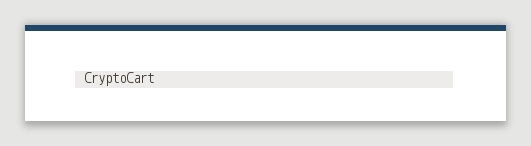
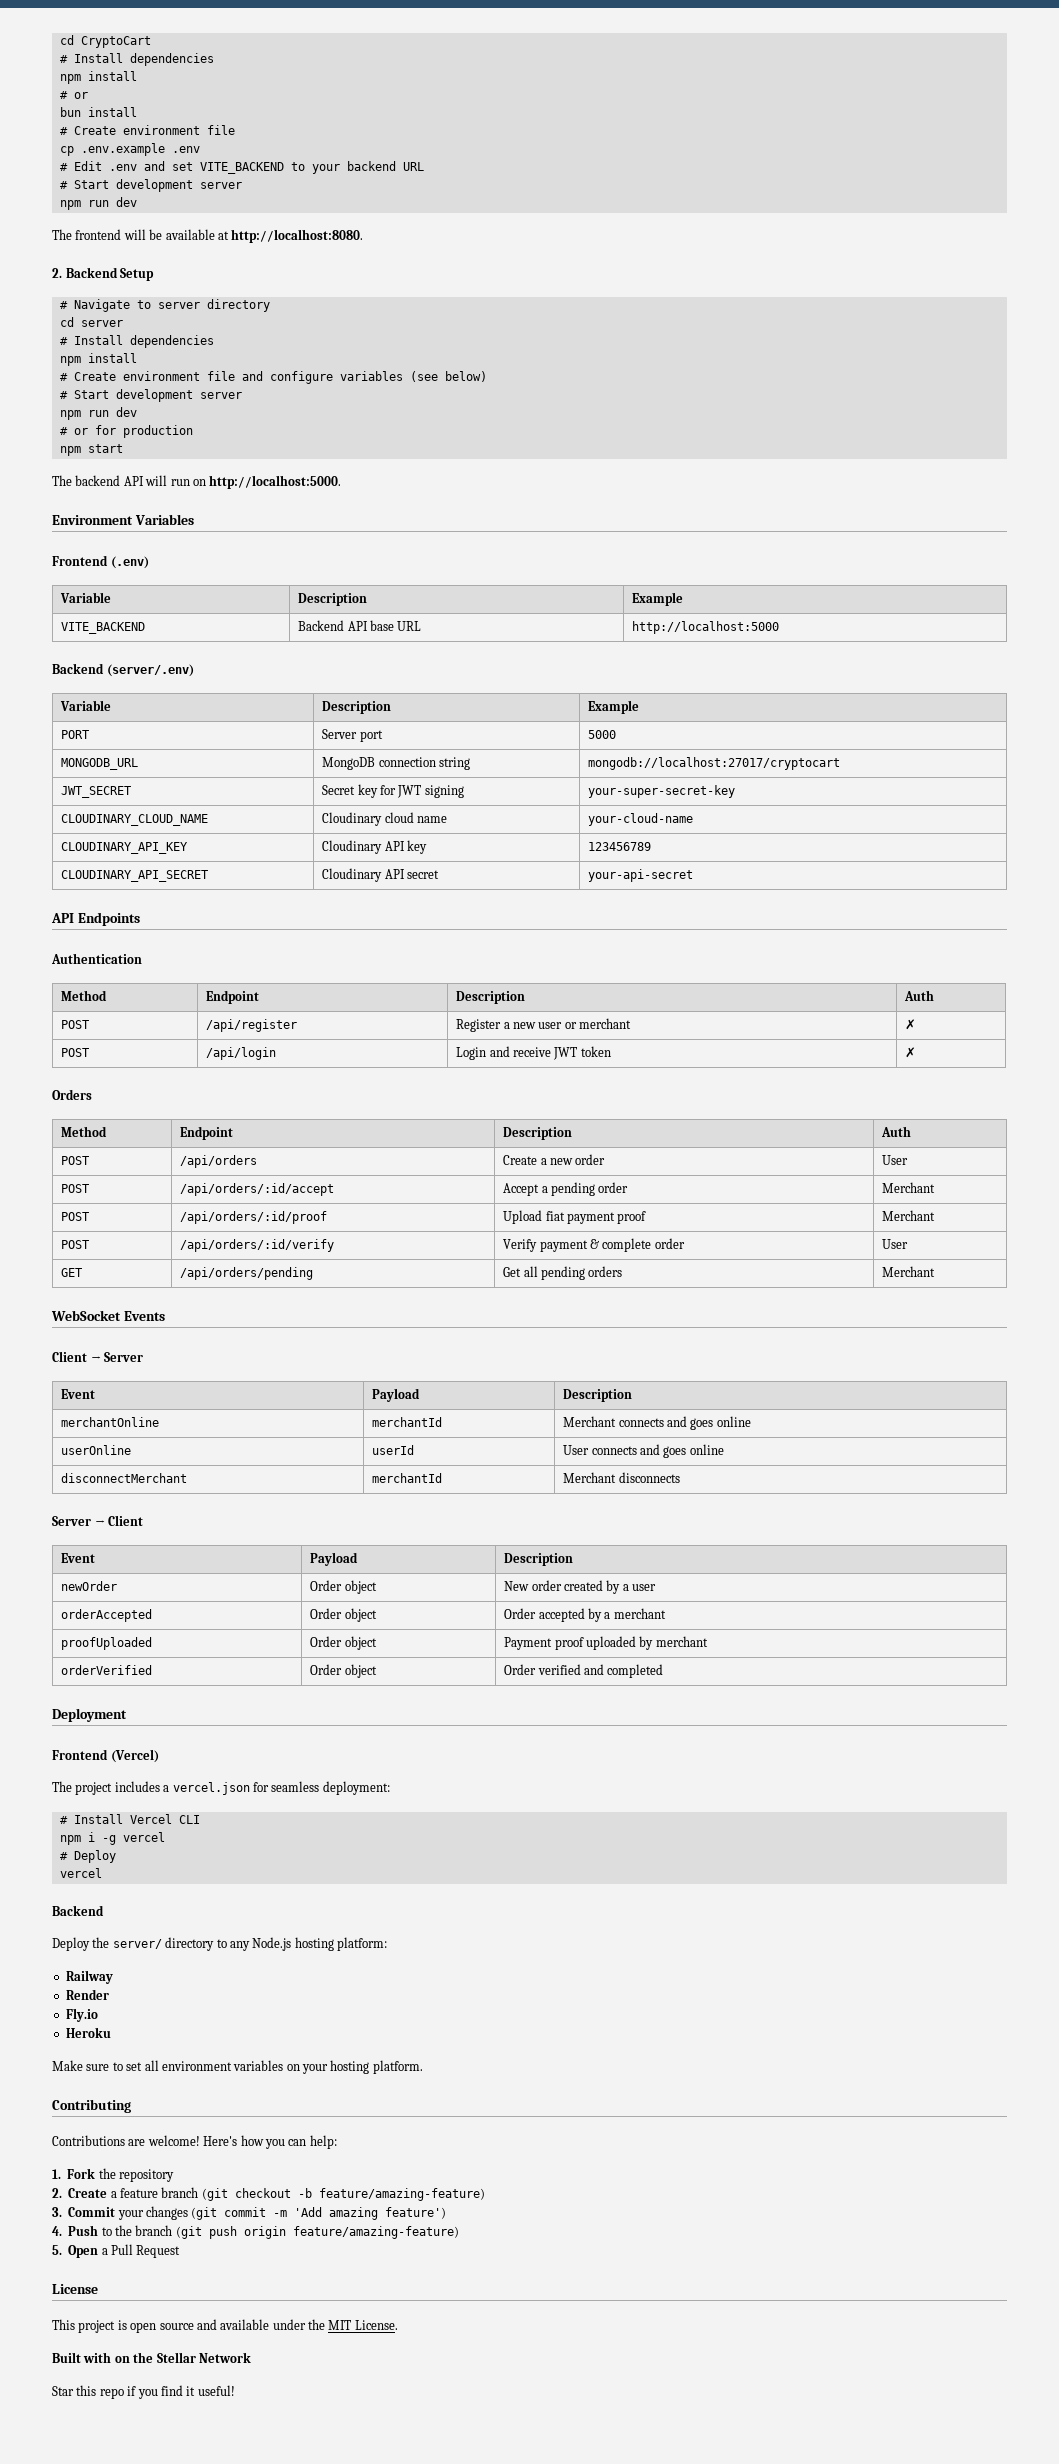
(84, 79) none -> [59,35,74,45] cd
(154, 79) none -> [59,53,214,66] [59,71,137,84] [59,91,88,99] [59,107,137,117] [59,125,235,135] [59,143,200,156] [59,161,424,174] [59,179,242,192] [59,197,137,210] [52,229,364,243] [52,267,155,281] [59,299,270,312] [59,317,123,327] [59,335,214,348] [59,353,137,366] [59,371,487,384] [59,389,242,402] [59,407,137,420] [59,425,193,438] [59,444,123,456] [52,475,342,489] [52,514,194,525] [52,555,149,569] [60,592,112,603] [298,593,368,606] [632,592,684,606] [61,622,146,634] [298,620,422,631] [632,621,780,634] [52,663,194,677] [60,700,112,711] [322,701,392,714] [588,700,640,714] [61,730,90,739] [322,729,383,742] [588,730,617,739] [61,758,139,770] [322,757,470,770] [588,757,841,770] [61,786,132,798] [322,784,464,798] [588,785,736,798] [61,814,209,826] [322,812,447,826] [588,813,694,826] [61,842,189,854] [322,840,427,854] [588,842,652,851] [61,870,209,882] [322,868,439,882] [588,869,694,882] [51,912,140,926] [51,953,142,964] [61,990,108,1001] [206,990,260,1004] [456,991,526,1004] [904,990,935,1001] [61,1020,90,1029] [206,1019,298,1032] [456,1018,632,1032] [905,1019,917,1030] [61,1048,90,1057] [206,1047,277,1060] [456,1046,611,1060] [905,1047,917,1058] [52,1089,92,1100] [61,1126,108,1137] [180,1126,234,1140] [503,1127,573,1140] [881,1126,912,1137] [61,1156,90,1165] [180,1155,258,1168] [503,1154,606,1165] [882,1155,909,1165] [61,1184,90,1193] [180,1183,335,1196] [503,1182,629,1196] [882,1182,936,1193] [61,1212,90,1221] [180,1211,328,1224] [503,1210,647,1224] [882,1210,936,1221] [61,1240,90,1249] [180,1239,335,1252] [503,1238,685,1252] [882,1239,909,1249] [61,1268,83,1277] [180,1267,314,1280] [503,1266,623,1280] [882,1266,936,1277] [51,1310,165,1321] [52,1351,144,1362] [61,1389,96,1399] [372,1388,421,1402] [563,1389,633,1402] [61,1417,160,1427] [372,1417,443,1427] [563,1416,751,1430] [61,1445,132,1455] [372,1445,415,1455] [563,1444,724,1458] [61,1473,188,1483] [372,1473,443,1483] [563,1472,680,1483] [52,1515,144,1526] [61,1553,96,1563] [310,1552,359,1566] [504,1553,574,1566] [61,1581,118,1591] [310,1580,377,1594] [504,1580,657,1594] [61,1609,153,1622] [310,1608,377,1622] [504,1608,666,1622] [61,1637,153,1650] [310,1636,377,1650] [504,1636,708,1650] [61,1665,153,1675] [310,1664,377,1678] [504,1664,664,1678] [52,1708,127,1722] [52,1749,159,1763] [52,1781,390,1795] [59,1814,200,1824] [59,1832,165,1845] [59,1850,116,1863] [59,1868,102,1878] [52,1905,104,1916] [52,1937,387,1951] [65,1970,113,1984] [65,1989,109,2000] [65,2008,98,2022] [65,2027,111,2038] [52,2060,423,2074] [52,2099,131,2113] [52,2135,337,2149] [52,2168,175,2182] [52,2187,485,2201] [52,2206,447,2220] [52,2225,459,2239] [52,2244,181,2258] [52,2284,98,2294] [52,2319,398,2333] [52,2352,251,2363] [52,2385,235,2399] // # Install dependencies // npm install // # or // bun install // # Create environment file // cp .env.example .env // # Edit .env and set VITE_BACKEND to your backend URL // # Start development server // npm run dev // The frontend will be available at http://localhost:8080. // 2. Backend Setup // # Navigate to server directory // cd server // # Install dependencies // npm install // # Create environment file and configure variables (see below) // # Start development server // npm run dev // # or for production // npm start // The backend API will run on http://localhost:5000. // Environment Variables // Frontend (.env) // Variable | Description | Example // VITE_BACKEND | Backend API base URL | http://localhost:5000 // Backend (server/.env) // Variable | Description | Example // PORT | Server port | 5000 // MONGODB_URL | MongoDB connection string | mongodb://localhost:27017/cryptocart // JWT_SECRET | Secret key for JWT signing | your-super-secret-key // CLOUDINARY_CLOUD_NAME | Cloudinary cloud name | your-cloud-name // CLOUDINARY_API_KEY | Cloudinary API key | 123456789 // CLOUDINARY_API_SECRET | Cloudinary API secret | your-api-secret // API Endpoints // Authentication // Method | Endpoint | Description | Auth // POST | /api/register | Register a new user or merchant | ✗ // POST | /api/login | Login and receive JWT token | ✗ // Orders // Method | Endpoint | Description | Auth // POST | /api/orders | Create a new order | User // POST | /api/orders/:id/accept | Accept a pending order | Merchant // POST | /api/orders/:id/proof | Upload fiat payment proof | Merchant // POST | /api/orders/:id/verify | Verify payment & complete order | User // GET | /api/orders/pending | Get all pending orders | Merchant // WebSocket Events // Client → Server // Event | Payload | Description // merchantOnline | merchantId | Merchant connects and goes online // userOnline | userId | User connects and goes online // disconnectMerchant | merchantId | Merchant disconnects // Server → Client // Event | Payload | Description // newOrder | Order object | New order created by a user // orderAccepted | Order object | Order accepted by a merchant // proofUploaded | Order object | Payment proof uploaded by merchant // orderVerified | Order object | Order verified and completed // Deployment // Frontend (Vercel) // The project includes a vercel.json for seamless deployment: // # Install Vercel CLI // npm i -g vercel // # Deploy // vercel // Backend // Deploy the server/ directory to any Node.js hosting platform: // Railway // Render // Fly.io // Heroku // Make sure to set all environment variables on your hosting platform. // Contributing // Contributions are welcome! Here's how you can help: // 1. Fork the repository // 2. Create a feature branch (git checkout -b feature/amazing-feature) // 3. Commit your changes (git commit -m 'Add amazing feature') // 4. Push to the branch (git push origin feature/amazing-feature) // 5. Open a Pull Request // License // This project is open source and available under the MIT License. // Built with on the Stellar Network // Star this repo if you find it useful!

